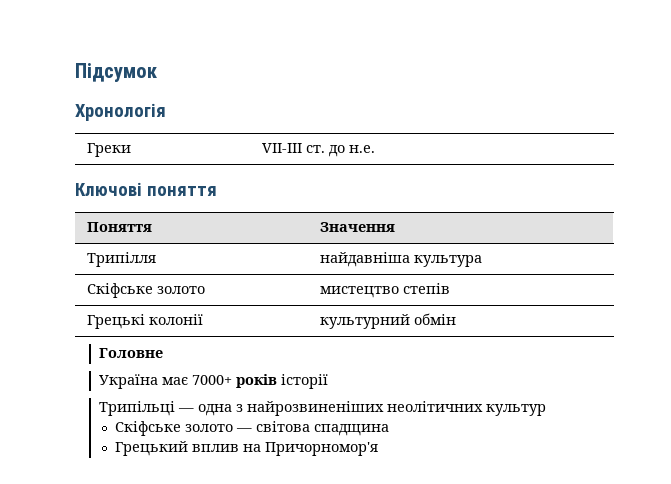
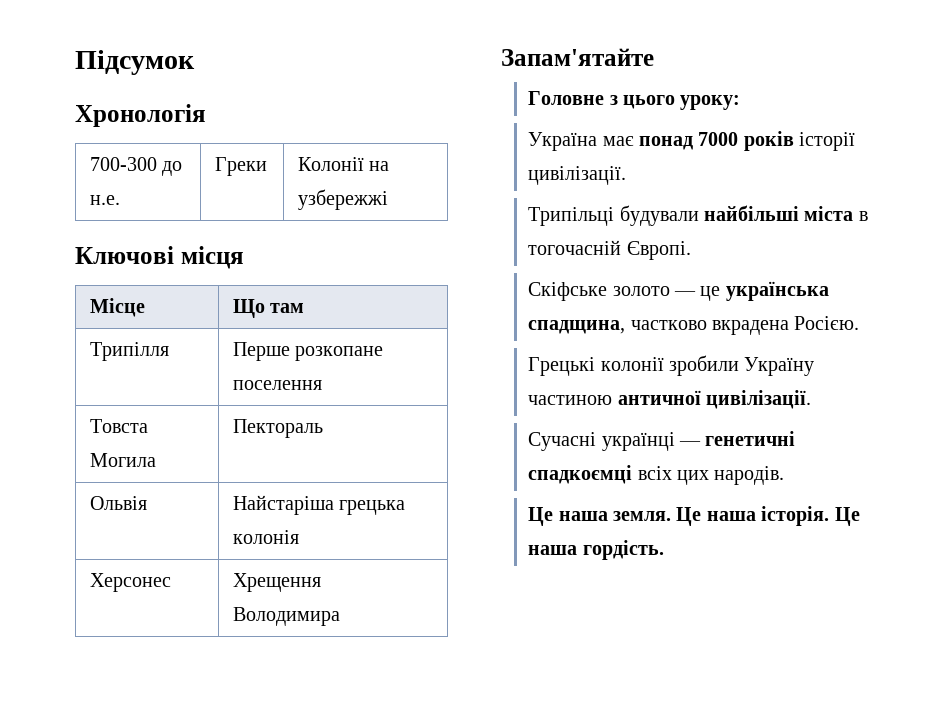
[86,143,131,157] [261,143,375,157] [75,182,217,196] [86,222,152,232] [319,222,395,232] [86,252,156,267] [319,252,482,267] [86,283,205,298] [319,283,450,298] [86,314,203,329] [319,313,456,329] [99,348,164,358] Греки | VII-III ст. до н.е. // Ключові поняття // Поняття | Значення // Трипілля | найдавніша культура // Скіфське золото | мистецтво степів // Грецькі колонії | культурний обмін // Головне -> [89,157,183,176] [89,195,120,205] [214,157,267,176] [297,157,390,171] [297,189,388,210] [75,246,244,269] [89,298,145,317] [232,299,305,318] [89,342,169,361] [232,342,384,361] [232,380,322,390] [89,419,148,433] [89,453,156,467] [232,419,323,438] [89,496,147,510] [232,495,406,515] [232,530,299,544] [89,573,171,592] [232,573,321,592] [232,607,340,626] [501,48,654,66] [528,91,741,110] 700-300 до н.е. | Греки | Колонії на узбережжі // Ключові місця // Місце | Що там // Трипілля | Перше розкопане поселення // Товста Могила | Пектораль // Ольвія | Найстаріша грецька колонія // Херсонес | Хрещення Володимира // Запам'ятайте // Головне з цього уроку:
[192,375,233,385] 7000+ -> [639,132,739,150] понад 7000
(329, 381) none -> [528,166,627,185] цивілізації.
[178,401,547,416] [115,421,390,436] [115,441,379,456] — одна з найрозвиненіших неолітичних культур // Скіфське золото — світова спадщина // Грецький вплив на Причорномор'я -> [619,205,868,226] [528,240,691,260] [528,281,829,301] [528,316,860,335] [528,355,815,376] [528,390,812,409] [528,431,796,451] [528,465,785,485] [528,506,860,526] [528,540,664,560] будували найбільші міста в тогочасній Європі. // Скіфське золото — це українська спадщина, частково вкрадена Росією. // Грецькі колонії зробили Україну частиною античної цивілізації. // Сучасні українці — генетичні спадкоємці всіх цих народів. // Це наша земля. Це наша історія. Це наша гордість.

